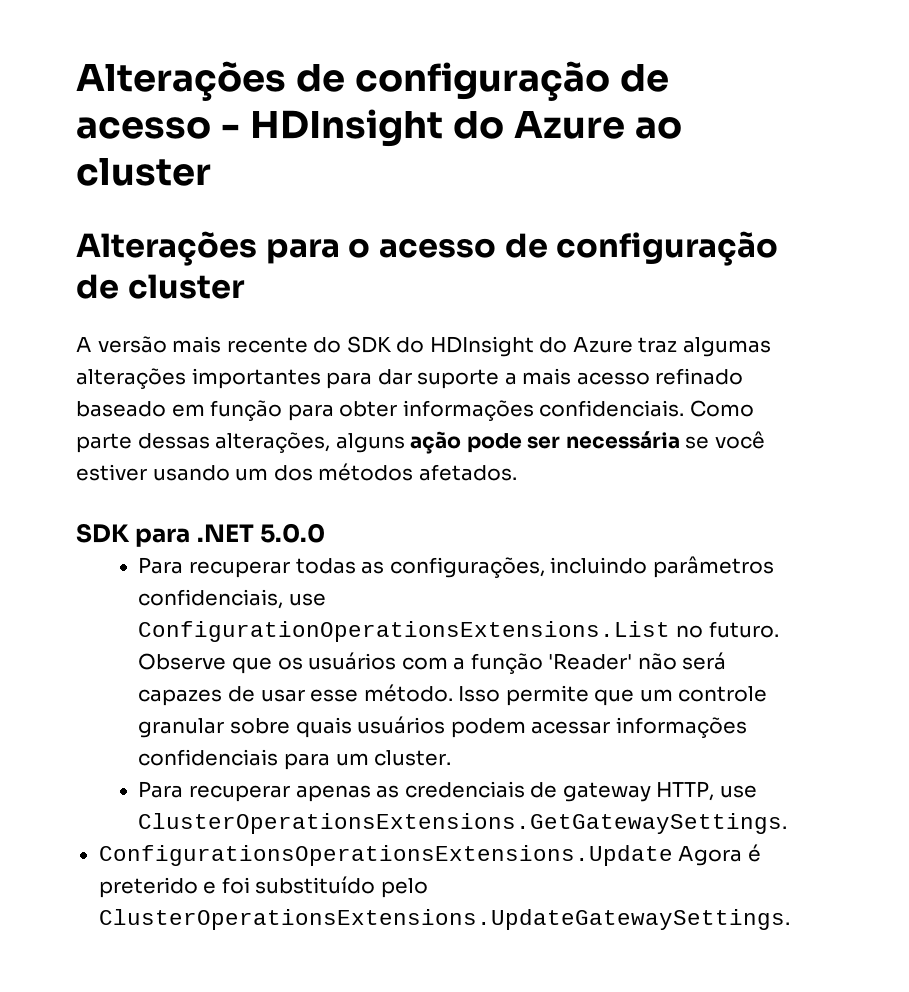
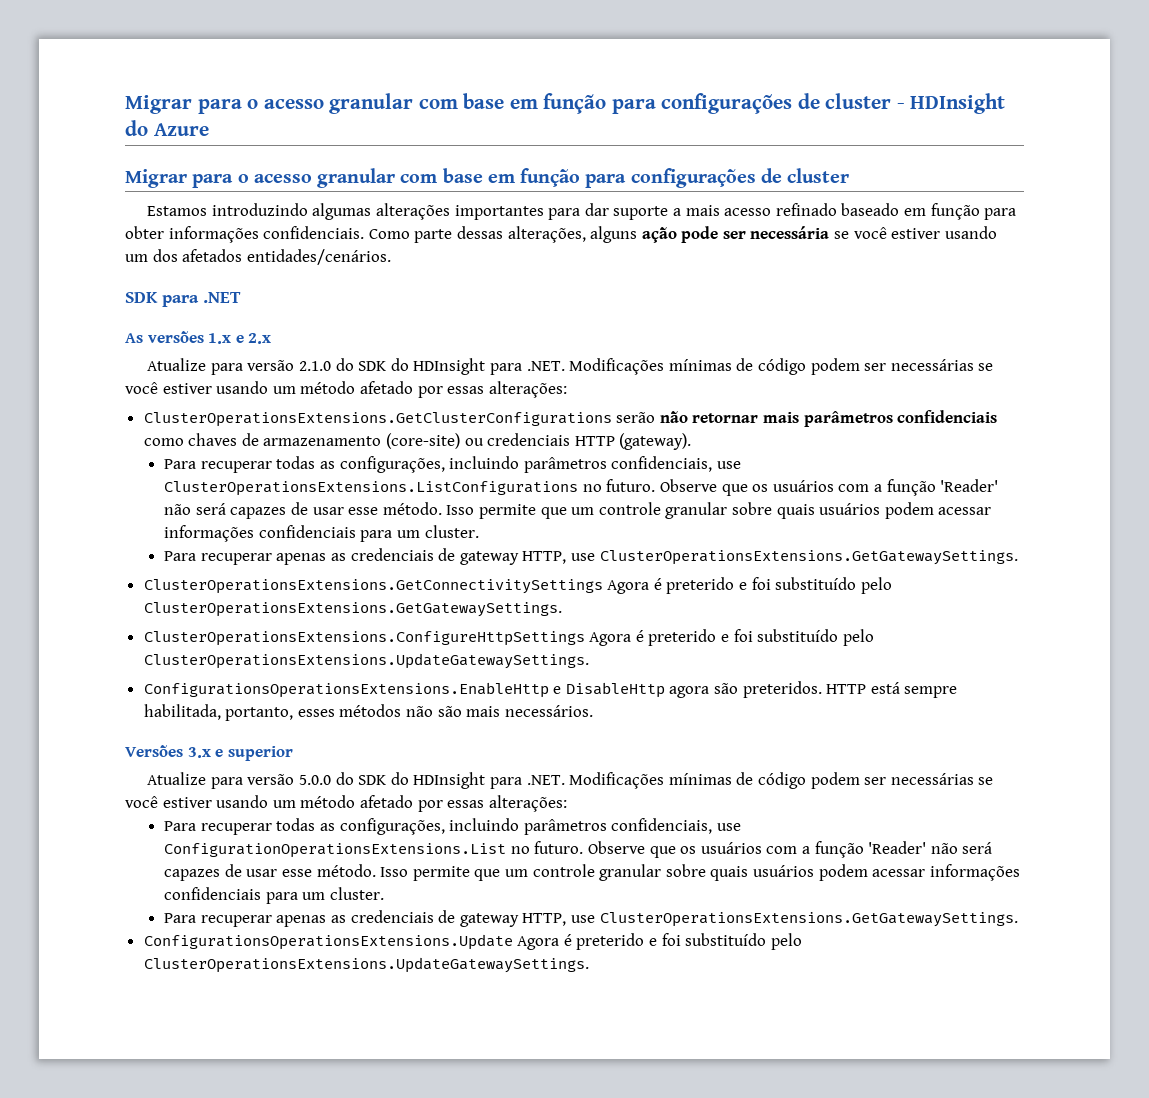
[76,61,669,101] [76,109,682,147] [76,158,211,186] [76,231,779,266] [76,274,245,299] [76,336,678,357] Alterações de configuração de acesso - HDInsight do Azure ao cluster // Alterações para o acesso de configuração de cluster // A versão mais recente do SDK do HDInsight do Azure traz -> [125,93,1006,114] [125,120,209,136] [125,168,850,188] [147,203,308,216] Migrar para o acesso granular com base em função para configurações de cluster - HDInsight do Azure // Migrar para o acesso granular com base em função para configurações de cluster // Estamos introduzindo
[318,463,517,481] métodos afetados. -> [182,249,391,265] afetados entidades/cenários.
[260,523,326,543] 5.0.0 -> [125,331,272,344] [147,358,994,375] [125,381,567,398] [143,410,998,427] [143,433,692,450] [164,456,741,473] [164,479,999,496] [164,502,992,519] [164,525,479,542] [164,548,1018,565] [143,577,892,594] [143,602,562,617] [143,629,874,646] [143,653,589,669] [143,681,958,698] [143,704,593,721] [125,745,293,761] [147,772,994,789] [125,795,567,812] // As versões 1.x e 2.x // Atualize para versão 2.1.0 do SDK do HDInsight para .NET. Modificações mínimas de código podem ser necessárias se você estiver usando um método afetado por essas alterações: // ClusterOperationsExtensions.GetClusterConfigurations serão não retornar mais parâmetros confidenciais como chaves de armazenamento (core-site) ou credenciais HTTP (gateway). // Para recuperar todas as configurações, incluindo parâmetros confidenciais, use ClusterOperationsExtensions.ListConfigurations no futuro. Observe que os usuários com a função 'Reader' não será capazes de usar esse método. Isso permite que um controle granular sobre quais usuários podem acessar informações confidenciais para um cluster. // Para recuperar apenas as credenciais de gateway HTTP, use ClusterOperationsExtensions.GetGatewaySettings. // ClusterOperationsExtensions.GetConnectivitySettings Agora é preterido e foi substituído pelo ClusterOperationsExtensions.GetGatewaySettings. // ClusterOperationsExtensions.ConfigureHttpSettings Agora é preterido e foi substituído pelo ClusterOperationsExtensions.UpdateGatewaySettings. // ConfigurationsOperationsExtensions.EnableHttp e DisableHttp agora são preteridos. HTTP está sempre habilitada, portanto, esses métodos não são mais necessários. // Versões 3.x e superior // Atualize para versão 5.0.0 do SDK do HDInsight para .NET. Modificações mínimas de código podem ser necessárias se você estiver usando um método afetado por essas alterações:

